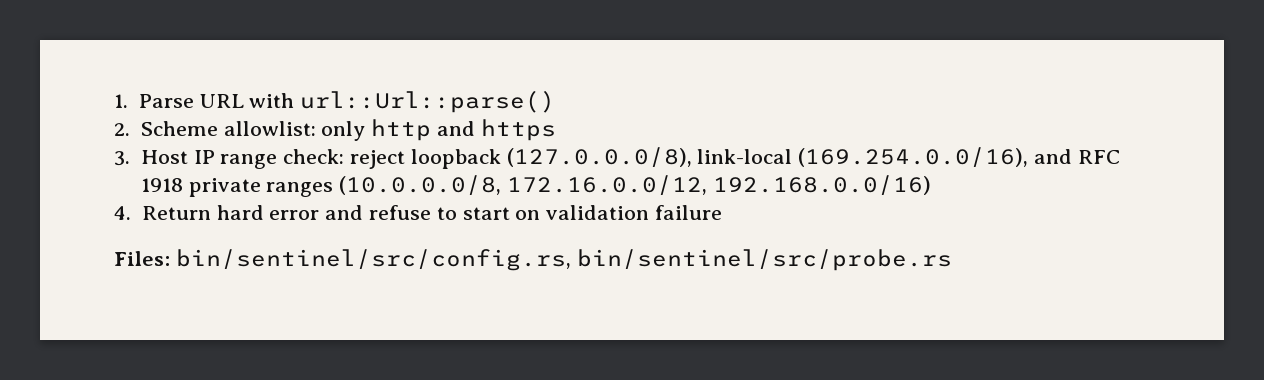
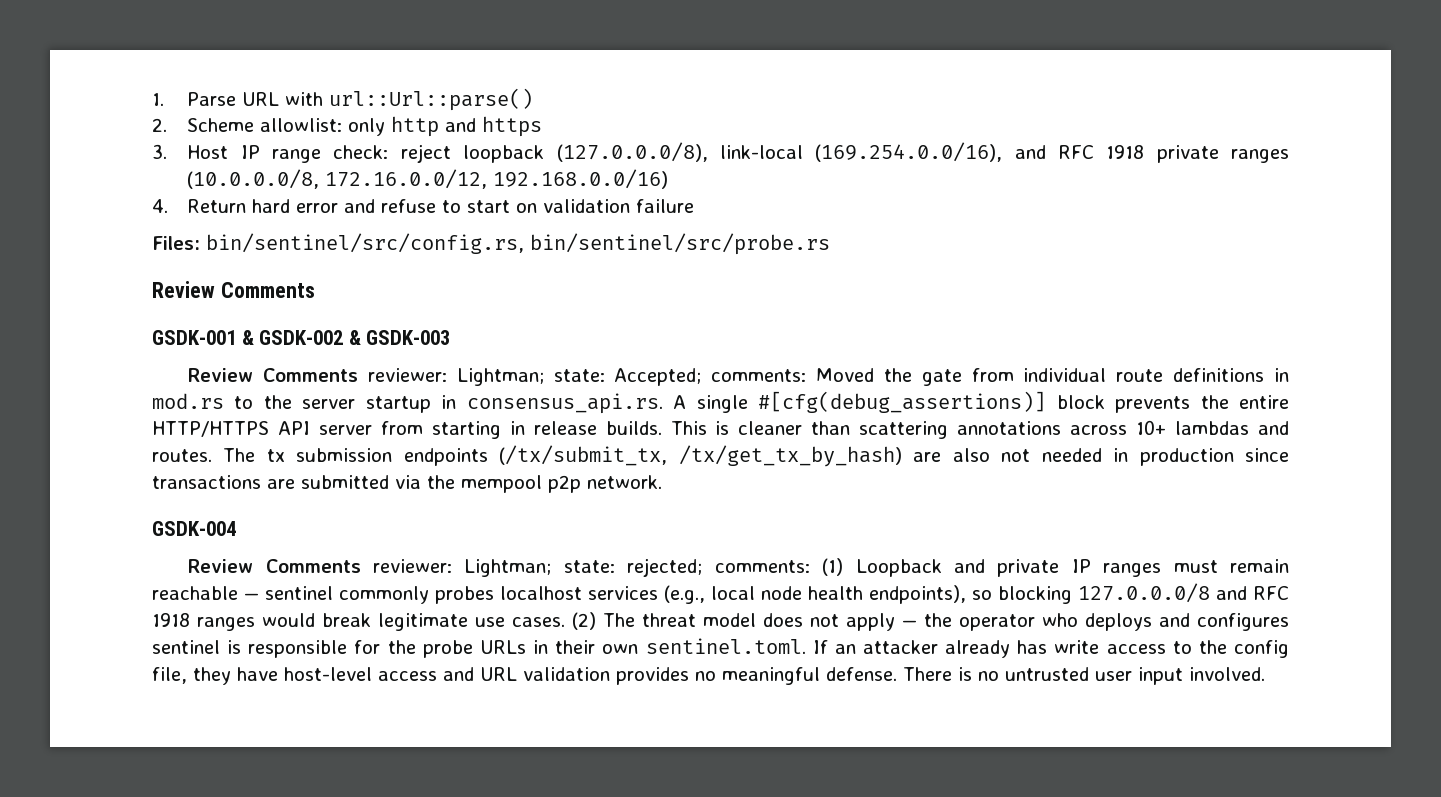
(952, 260) none -> [152,281,315,298] [152,330,451,345] [188,368,1290,386] [152,391,1289,414] [152,420,1290,439] [152,445,1289,467] [152,475,662,493] [152,521,236,536] [188,558,1290,577] [152,583,1289,604] [152,612,1289,631] [152,638,1289,658] [152,667,1265,685] // Review Comments // GSDK-001 & GSDK-002 & GSDK-003 // Review Comments reviewer: Lightman; state: Accepted; comments: Moved the gate from individual route definitions in mod.rs to the server startup in consensus_api.rs. A single #[cfg(debug_assertions)] block prevents the entire HTTP/HTTPS API server from starting in release builds. This is cleaner than scattering annotations across 10+ lambdas and routes. The tx submission endpoints (/tx/submit_tx, /tx/get_tx_by_hash) are also not needed in production since transactions are submitted via the mempool p2p network. // GSDK-004 // Review Comments reviewer: Lightman; state: rejected; comments: (1) Loopback and private IP ranges must remain reachable — sentinel commonly probes localhost services (e.g., local node health endpoints), so blocking 127.0.0.0/8 and RFC 1918 ranges would break legitimate use cases. (2) The threat model does not apply — the operator who deploys and configures sentinel is responsible for the probe URLs in their own sentinel.toml. If an attacker already has write access to the config file, they have host-level access and URL validation provides no meaningful defense. There is no untrusted user input involved.

